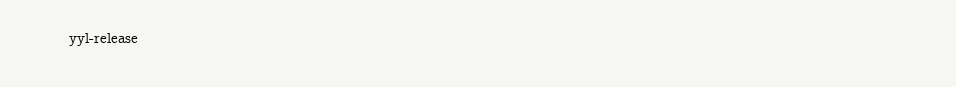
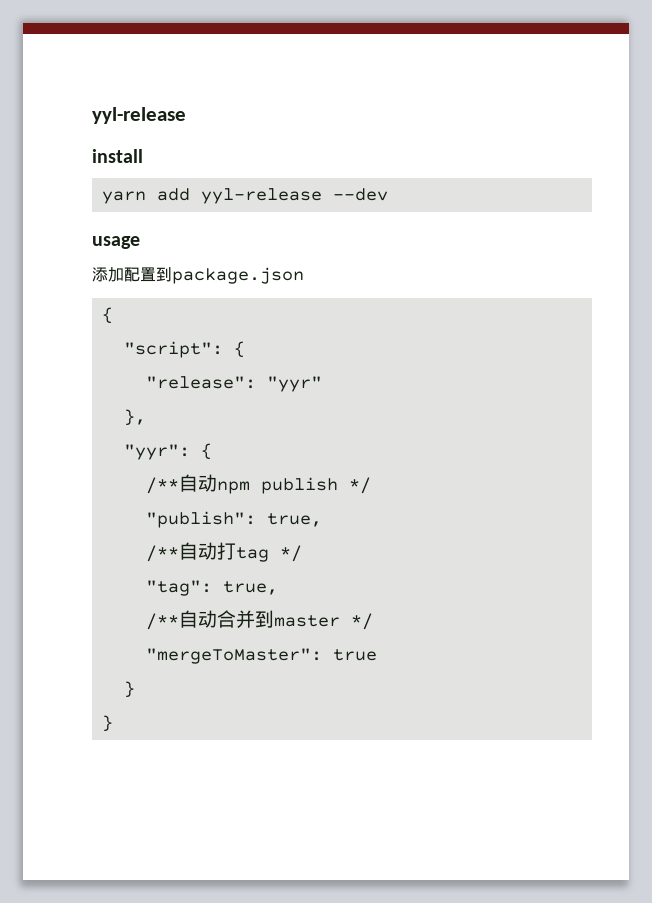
[69,33,138,46] yyl-release -> [92,107,186,124] [92,149,143,163] [101,188,388,204] [92,236,140,249] [92,267,304,284] [101,307,113,324] [123,341,245,358] [145,376,322,392] [123,409,146,426] [123,443,212,460] [145,474,371,494] [145,511,322,528] [145,542,302,562] [145,580,278,596] [145,610,373,630] [145,648,377,664] [123,681,135,698] [101,715,113,732] yyl-release // install // yarn add yyl-release --dev // usage // 添加配置到package.json // { // "script": { // "release": "yyr" // }, // "yyr": { // /**自动npm publish */ // "publish": true, // /**自动打tag */ // "tag": true, // /**自动合并到master */ // "mergeToMaster": true // } // }

